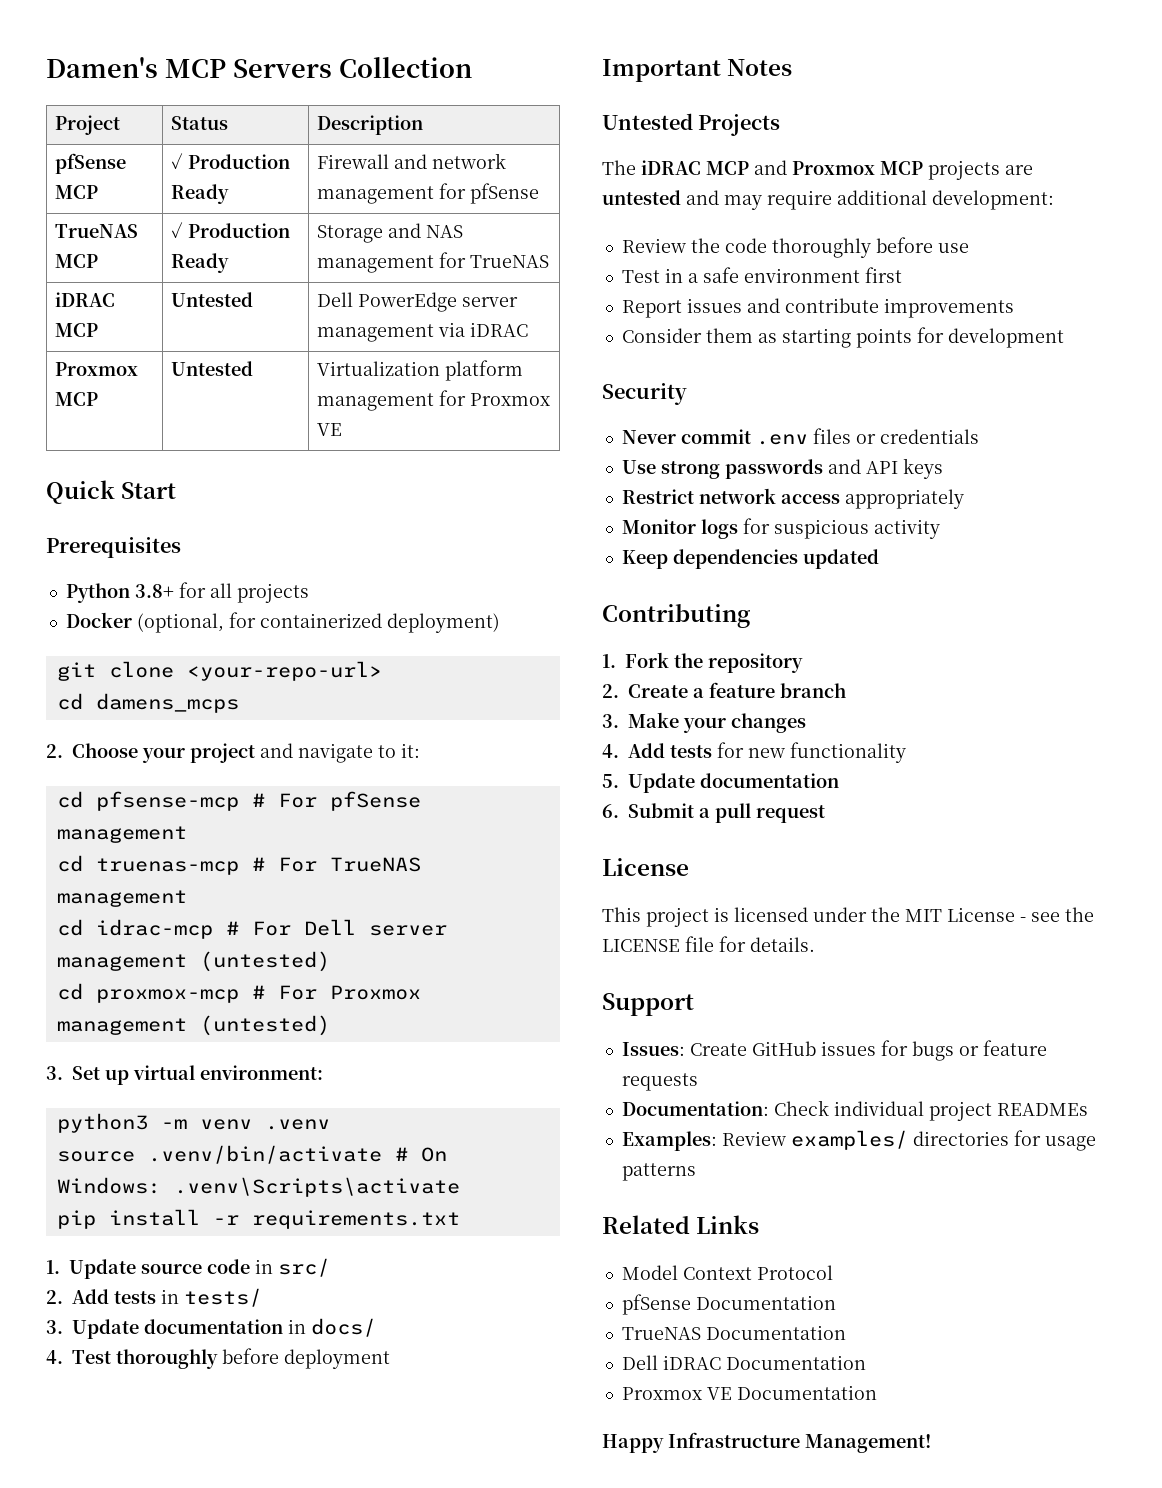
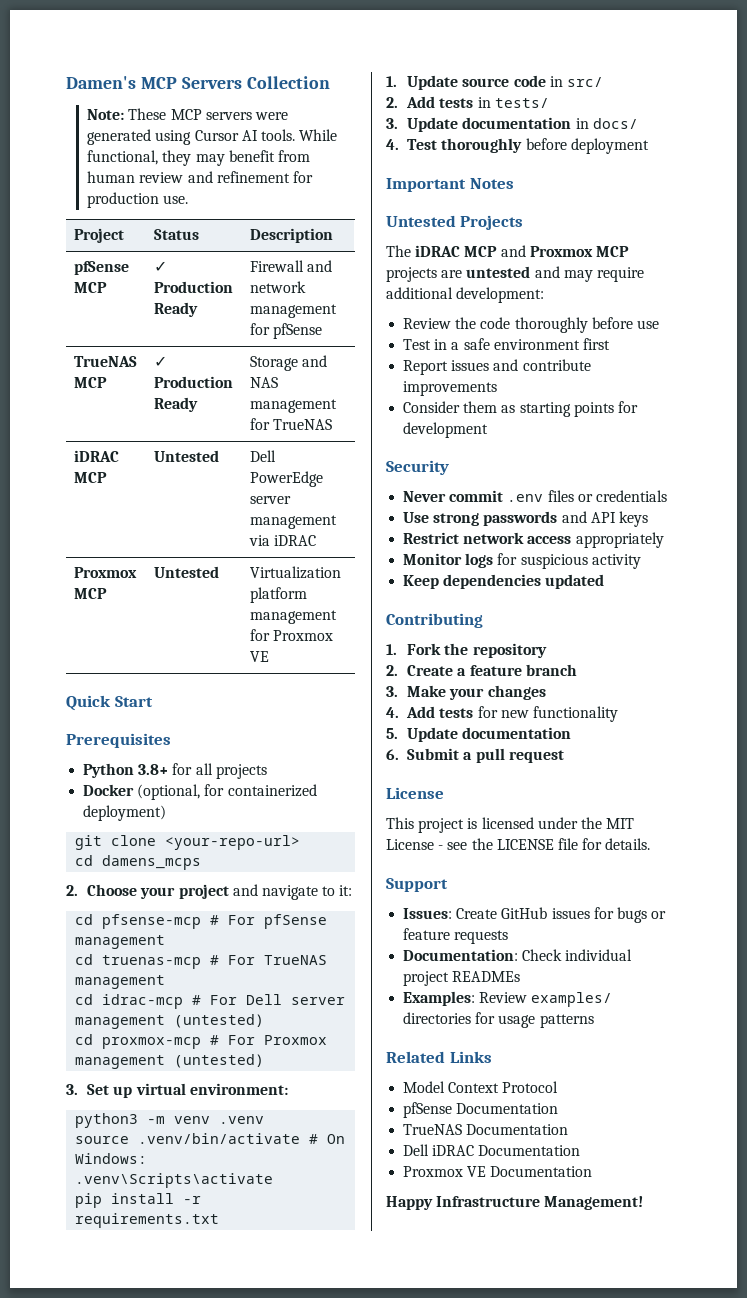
(472, 67) none -> [87,108,288,120] [87,129,338,145] [87,150,310,166] [87,171,313,183] [87,192,189,208] // Note: These MCP servers were generated using Cursor AI tools. While functional, they may benefit from human review and refinement for production use.

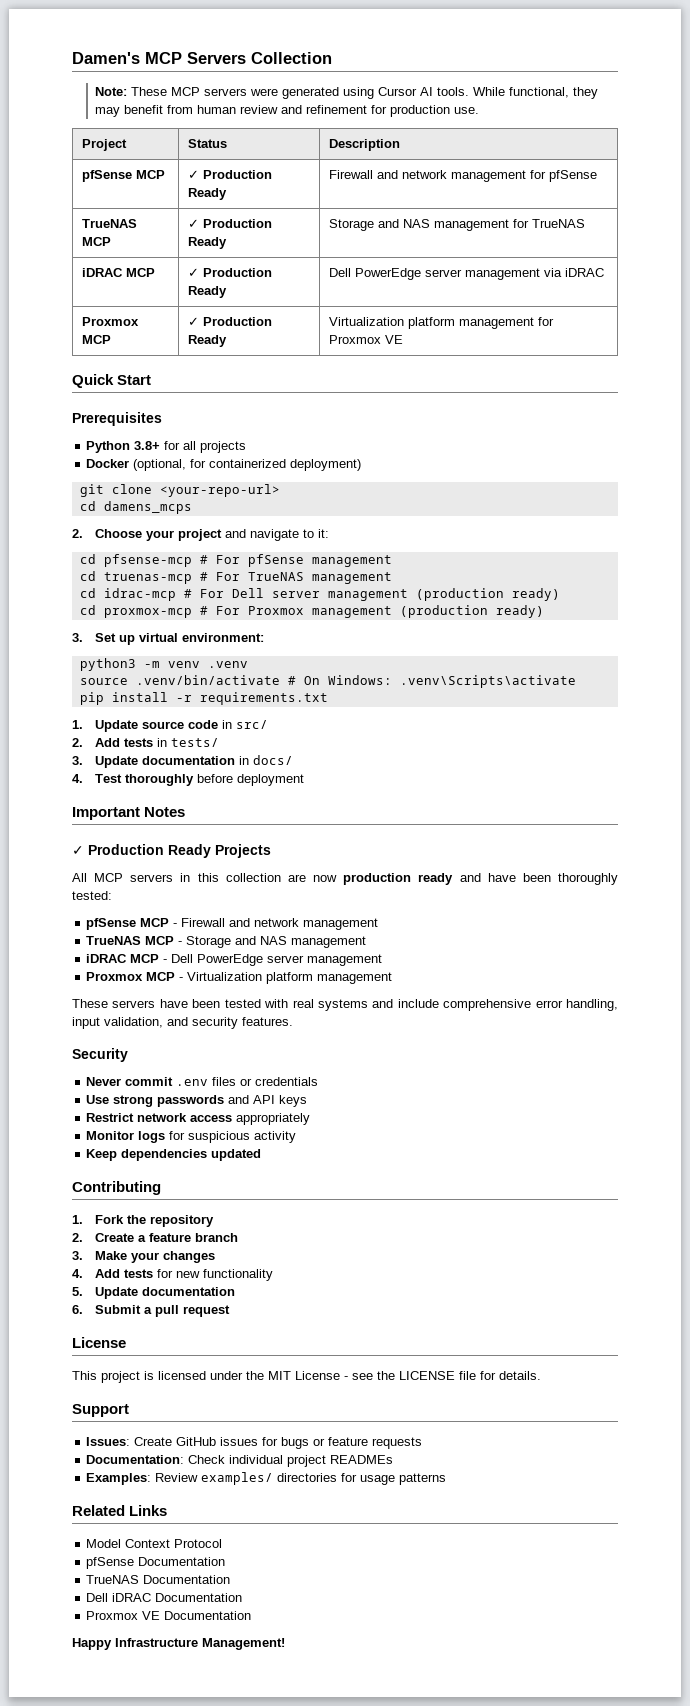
[153,450,219,462] Untested -> [187,268,272,277] [187,286,227,298] ✓ Production Ready
[153,566,219,578] Untested -> [187,317,272,326] [187,335,227,347] ✓ Production Ready
[174,1014,265,1028] (untested) -> [415,588,560,601] (production ready)
[174,1054,265,1068] (untested) -> [399,605,544,618] (production ready)
[386,215,524,230] [386,245,629,257] [386,266,644,282] [386,287,545,303] [403,317,659,333] [403,338,610,350] [403,359,591,375] [403,381,498,396] [403,401,638,417] [403,422,489,438] Untested Projects // The iDRAC MCP and Proxmox MCP projects are untested and may require additional development: // Review the code thoroughly before use // Test in a safe environment first // Report issues and contribute improvements // Consider them as starting points for development -> [72,844,271,858] [72,873,618,885] [72,891,112,900] [86,918,379,930] [86,936,367,948] [86,954,383,966] [86,972,393,984] [72,999,618,1011] [72,1017,293,1029] ✓ Production Ready Projects // All MCP servers in this collection are now production ready and have been thoroughly tested: // pfSense MCP - Firewall and network management // TrueNAS MCP - Storage and NAS management // iDRAC MCP - Dell PowerEdge server management // Proxmox MCP - Virtualization platform management // These servers have been tested with real systems and include comprehensive error handling, input validation, and security features.

